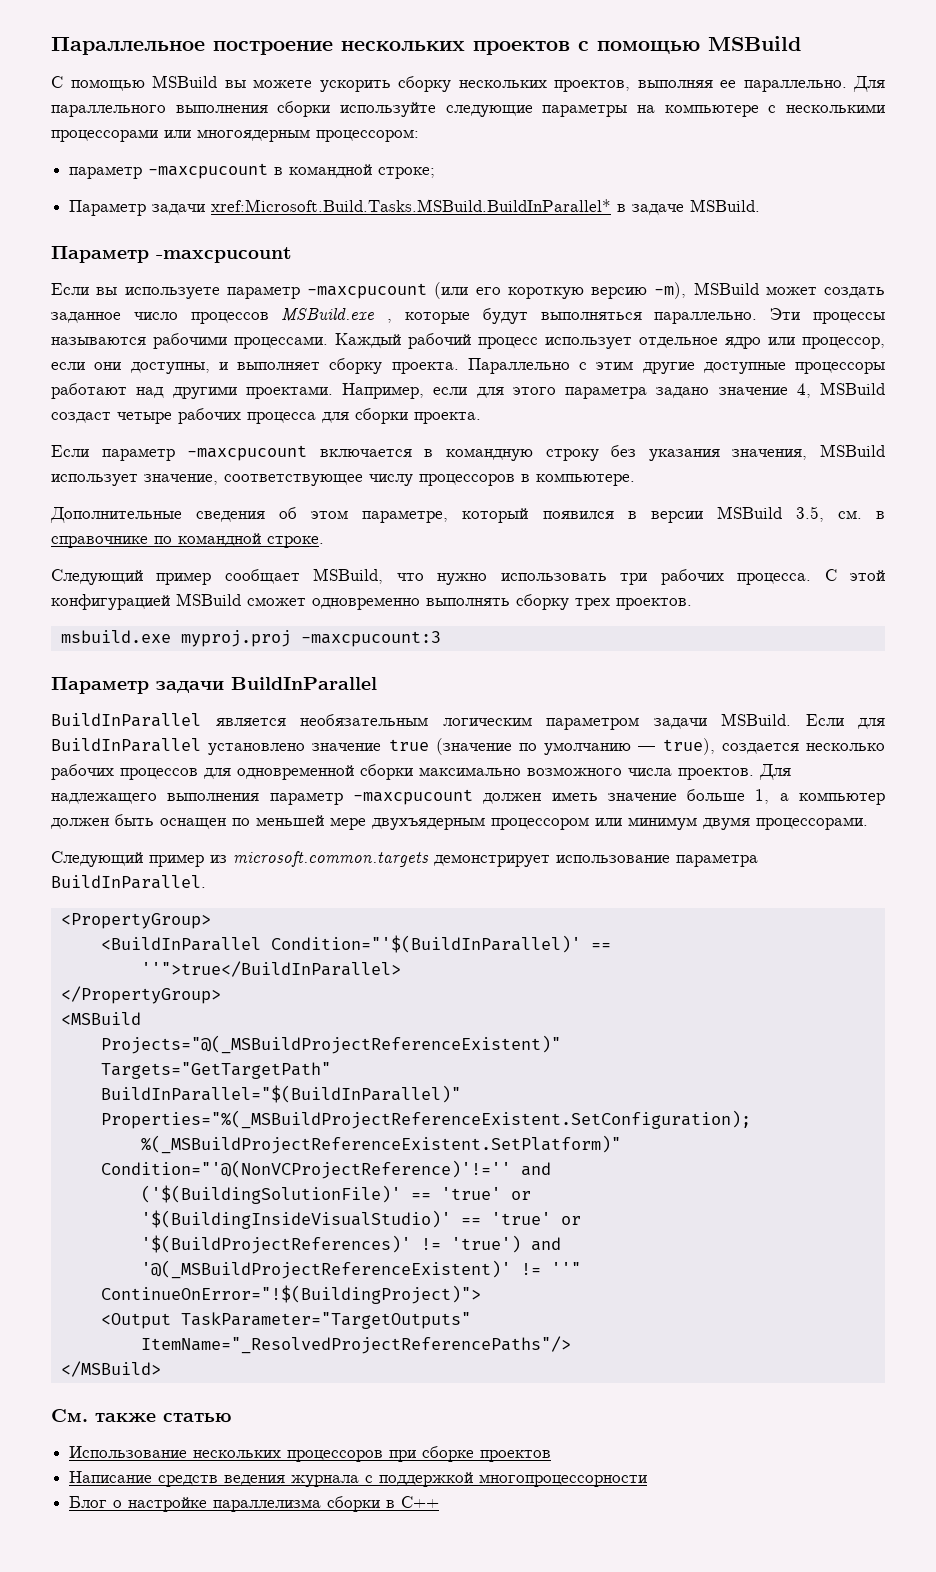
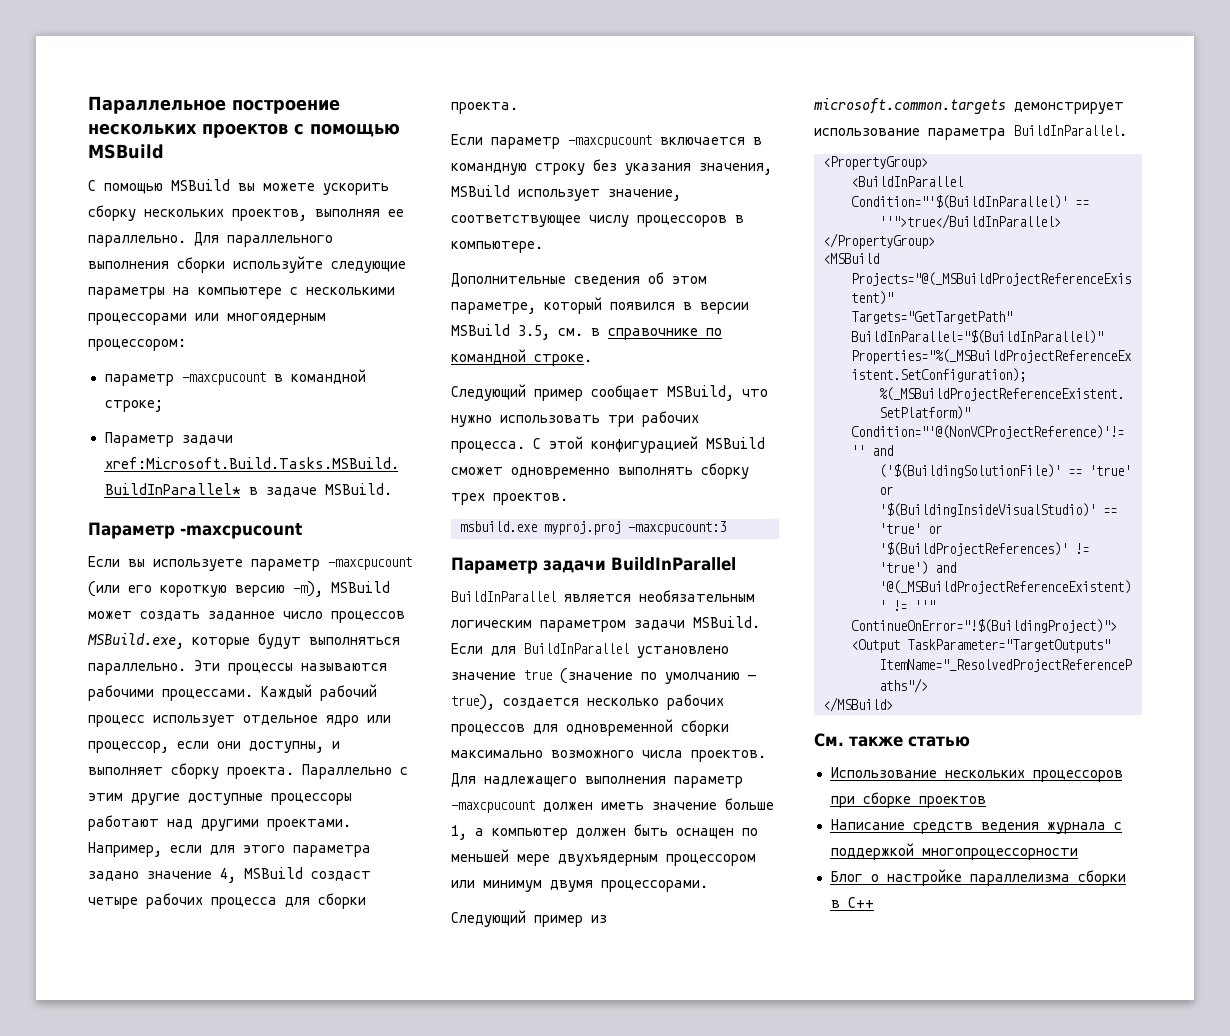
[281,308,393,323] MSBuild.exe , -> [87,633,184,649] MSBuild.exe,

